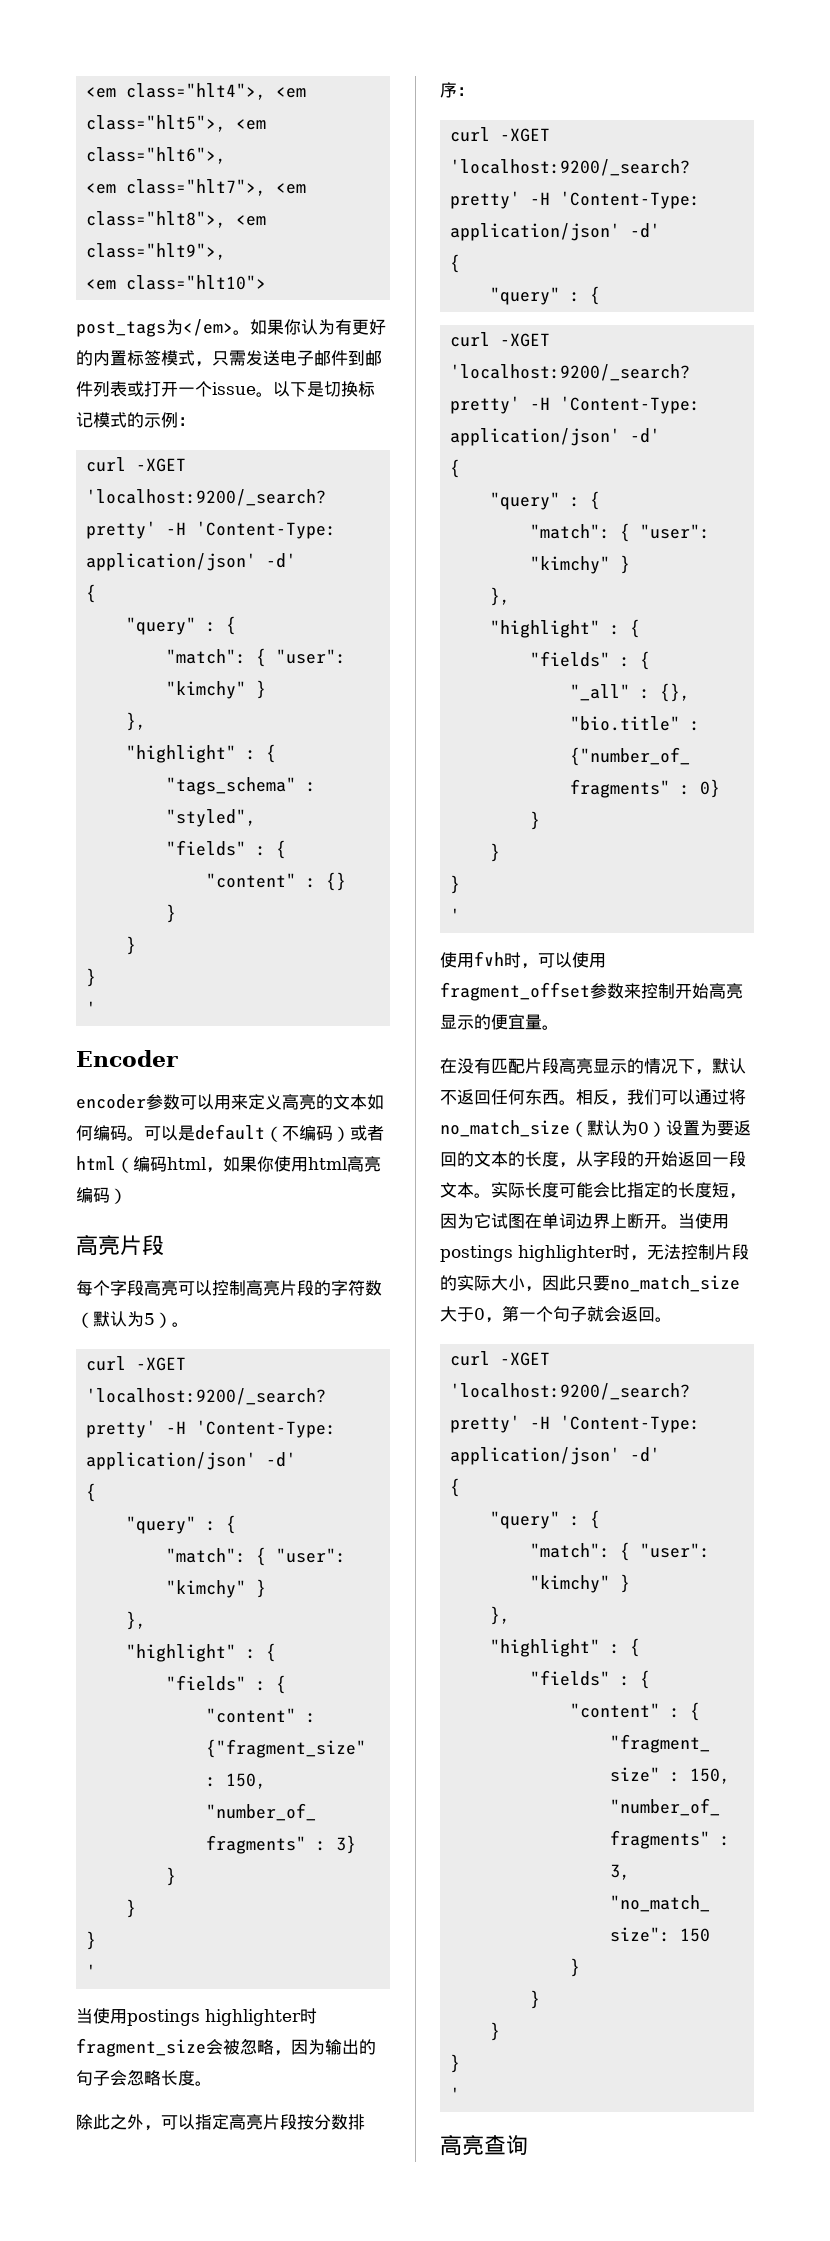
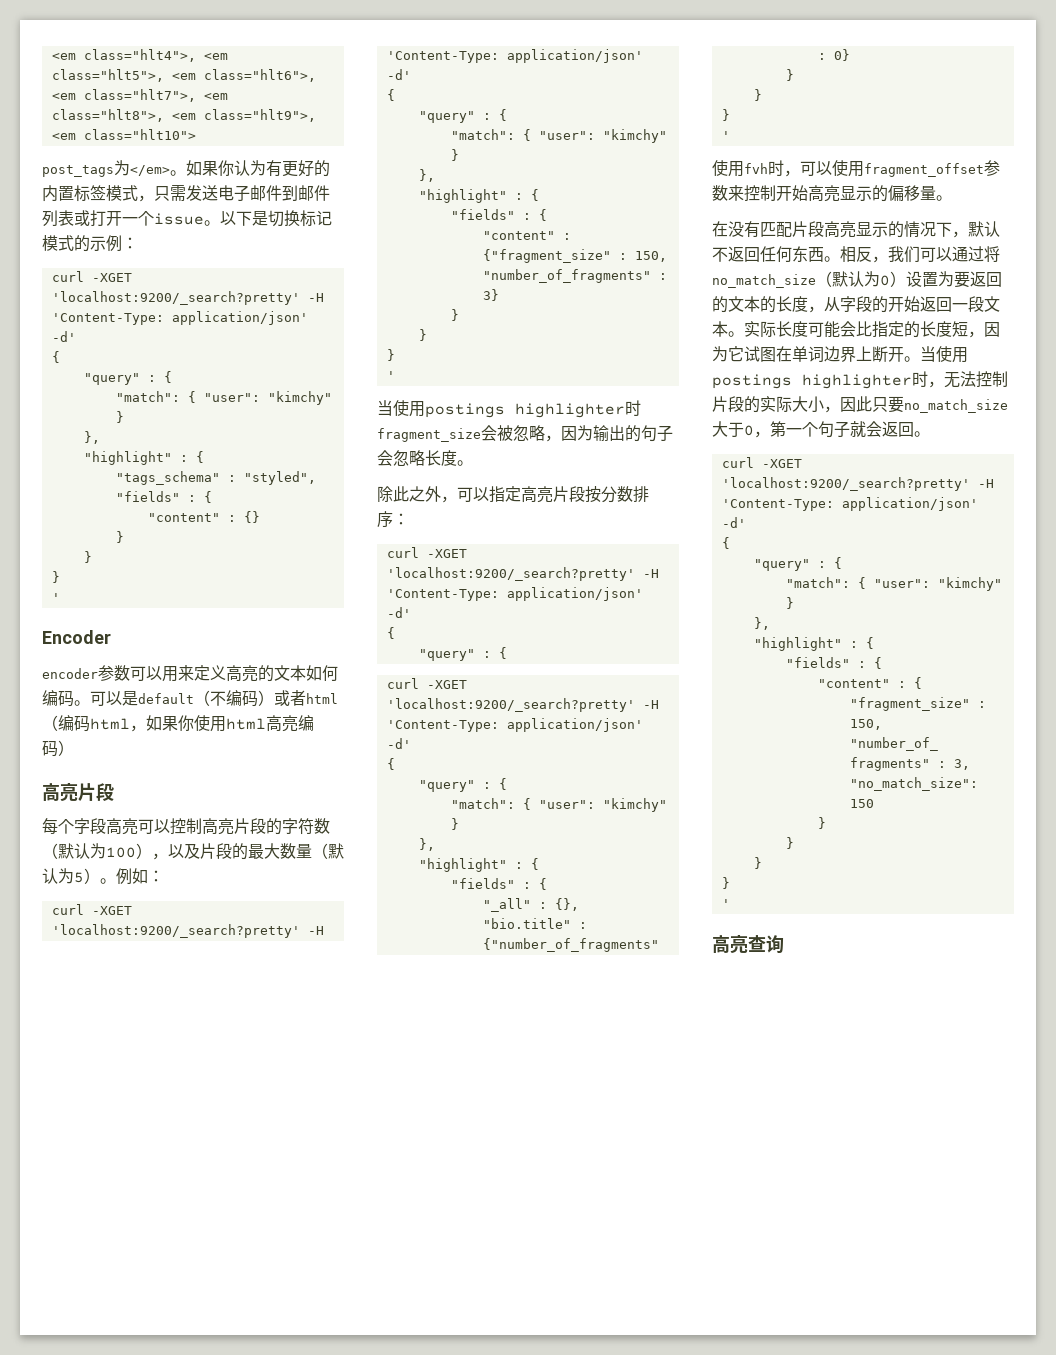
(144, 1319) none -> [106,843,344,860] [42,868,74,884] 100），以及片段的最大数量（默认为
(189, 1324) none -> [116,868,164,885] 例如：
[491,1014,525,1030] 便宜 -> [888,185,920,202] 偏移

